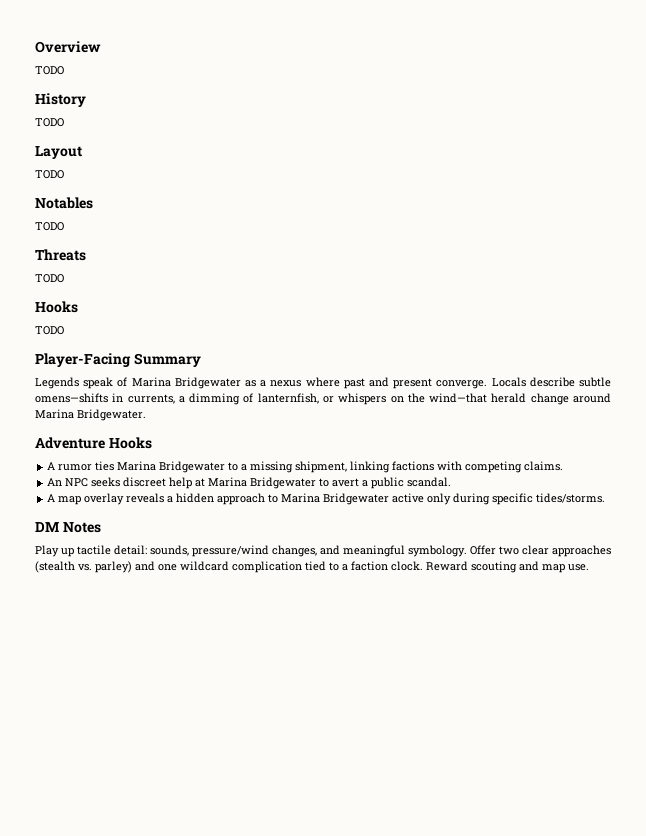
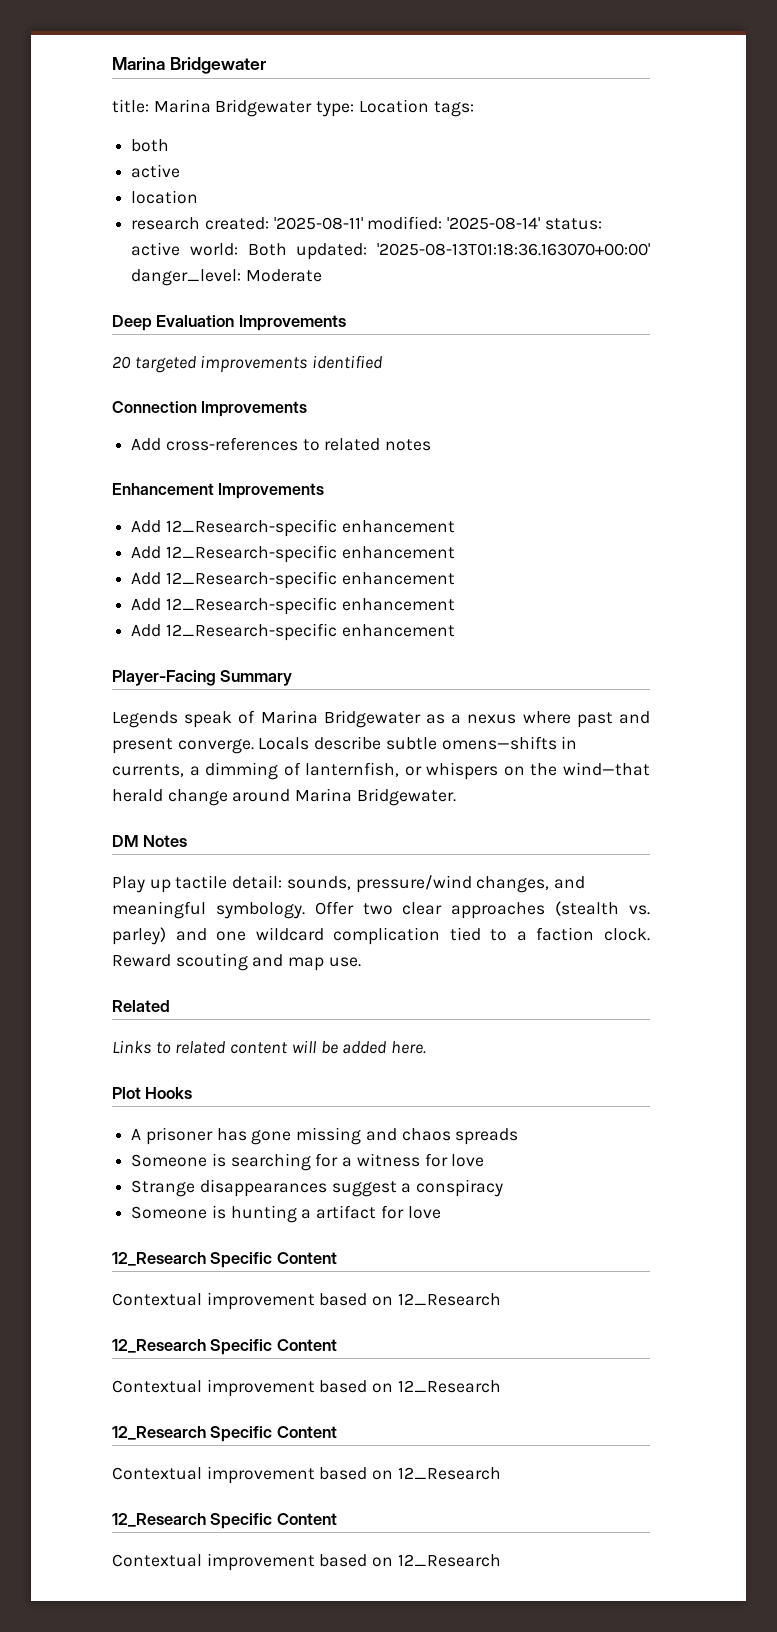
[35,41,101,53] [35,66,64,75] [35,93,86,107] [35,118,64,127] [35,146,82,159] [35,170,64,179] [35,197,93,209] [35,222,64,231] [35,249,86,261] [35,274,64,283] [35,301,78,313] [35,326,64,335] Overview // TODO // History // TODO // Layout // TODO // Notables // TODO // Threats // TODO // Hooks // TODO -> [112,57,266,74] [112,99,474,117] [131,139,170,152] [131,164,181,178] [131,190,199,204] [131,216,602,230] [131,242,650,260] [131,269,322,286] [112,315,346,331] [112,355,383,373] [112,401,308,417] [131,437,432,451] [112,483,325,499] [131,519,455,537] [131,545,455,563] [131,571,455,589] [131,597,455,615] [131,623,455,641] Marina Bridgewater // title: Marina Bridgewater type: Location tags: // both // active // location // research created: '2025-08-11' modified: '2025-08-14' status: active world: Both updated: '2025-08-13T01:18:36.163070+00:00' danger_level: Moderate // Deep Evaluation Improvements // 20 targeted improvements identified // Connection Improvements // Add cross-references to related notes // Enhancement Improvements // Add 12_Research-specific enhancement // Add 12_Research-specific enhancement // Add 12_Research-specific enhancement // Add 12_Research-specific enhancement // Add 12_Research-specific enhancement
[35,437,152,449] [47,461,564,473] [47,477,452,489] [47,493,606,505] // Adventure Hooks // A rumor ties Marina Bridgewater to a missing shipment, linking factions with competing claims. // An NPC seeks discreet help at Marina Bridgewater to avert a public scandal. // A map overlay reveals a hidden approach to Marina Bridgewater active only during specific tides/storms. -> (456, 797) none
(589, 567) none -> [112,1000,170,1012] [112,1040,427,1054] [112,1087,193,1099] [131,1127,519,1145] [131,1153,485,1171] [131,1179,504,1197] [131,1205,441,1223] [112,1252,337,1268] [112,1292,501,1310] [112,1339,337,1355] [112,1379,501,1397] [112,1426,337,1442] [112,1466,501,1484] [112,1513,337,1529] [112,1553,501,1571] // Related // Links to related content will be added here. // Plot Hooks // A prisoner has gone missing and chaos spreads // Someone is searching for a witness for love // Strange disappearances suggest a conspiracy // Someone is hunting a artifact for love // 12_Research Specific Content // Contextual improvement based on 12_Research // 12_Research Specific Content // Contextual improvement based on 12_Research // 12_Research Specific Content // Contextual improvement based on 12_Research // 12_Research Specific Content // Contextual improvement based on 12_Research

